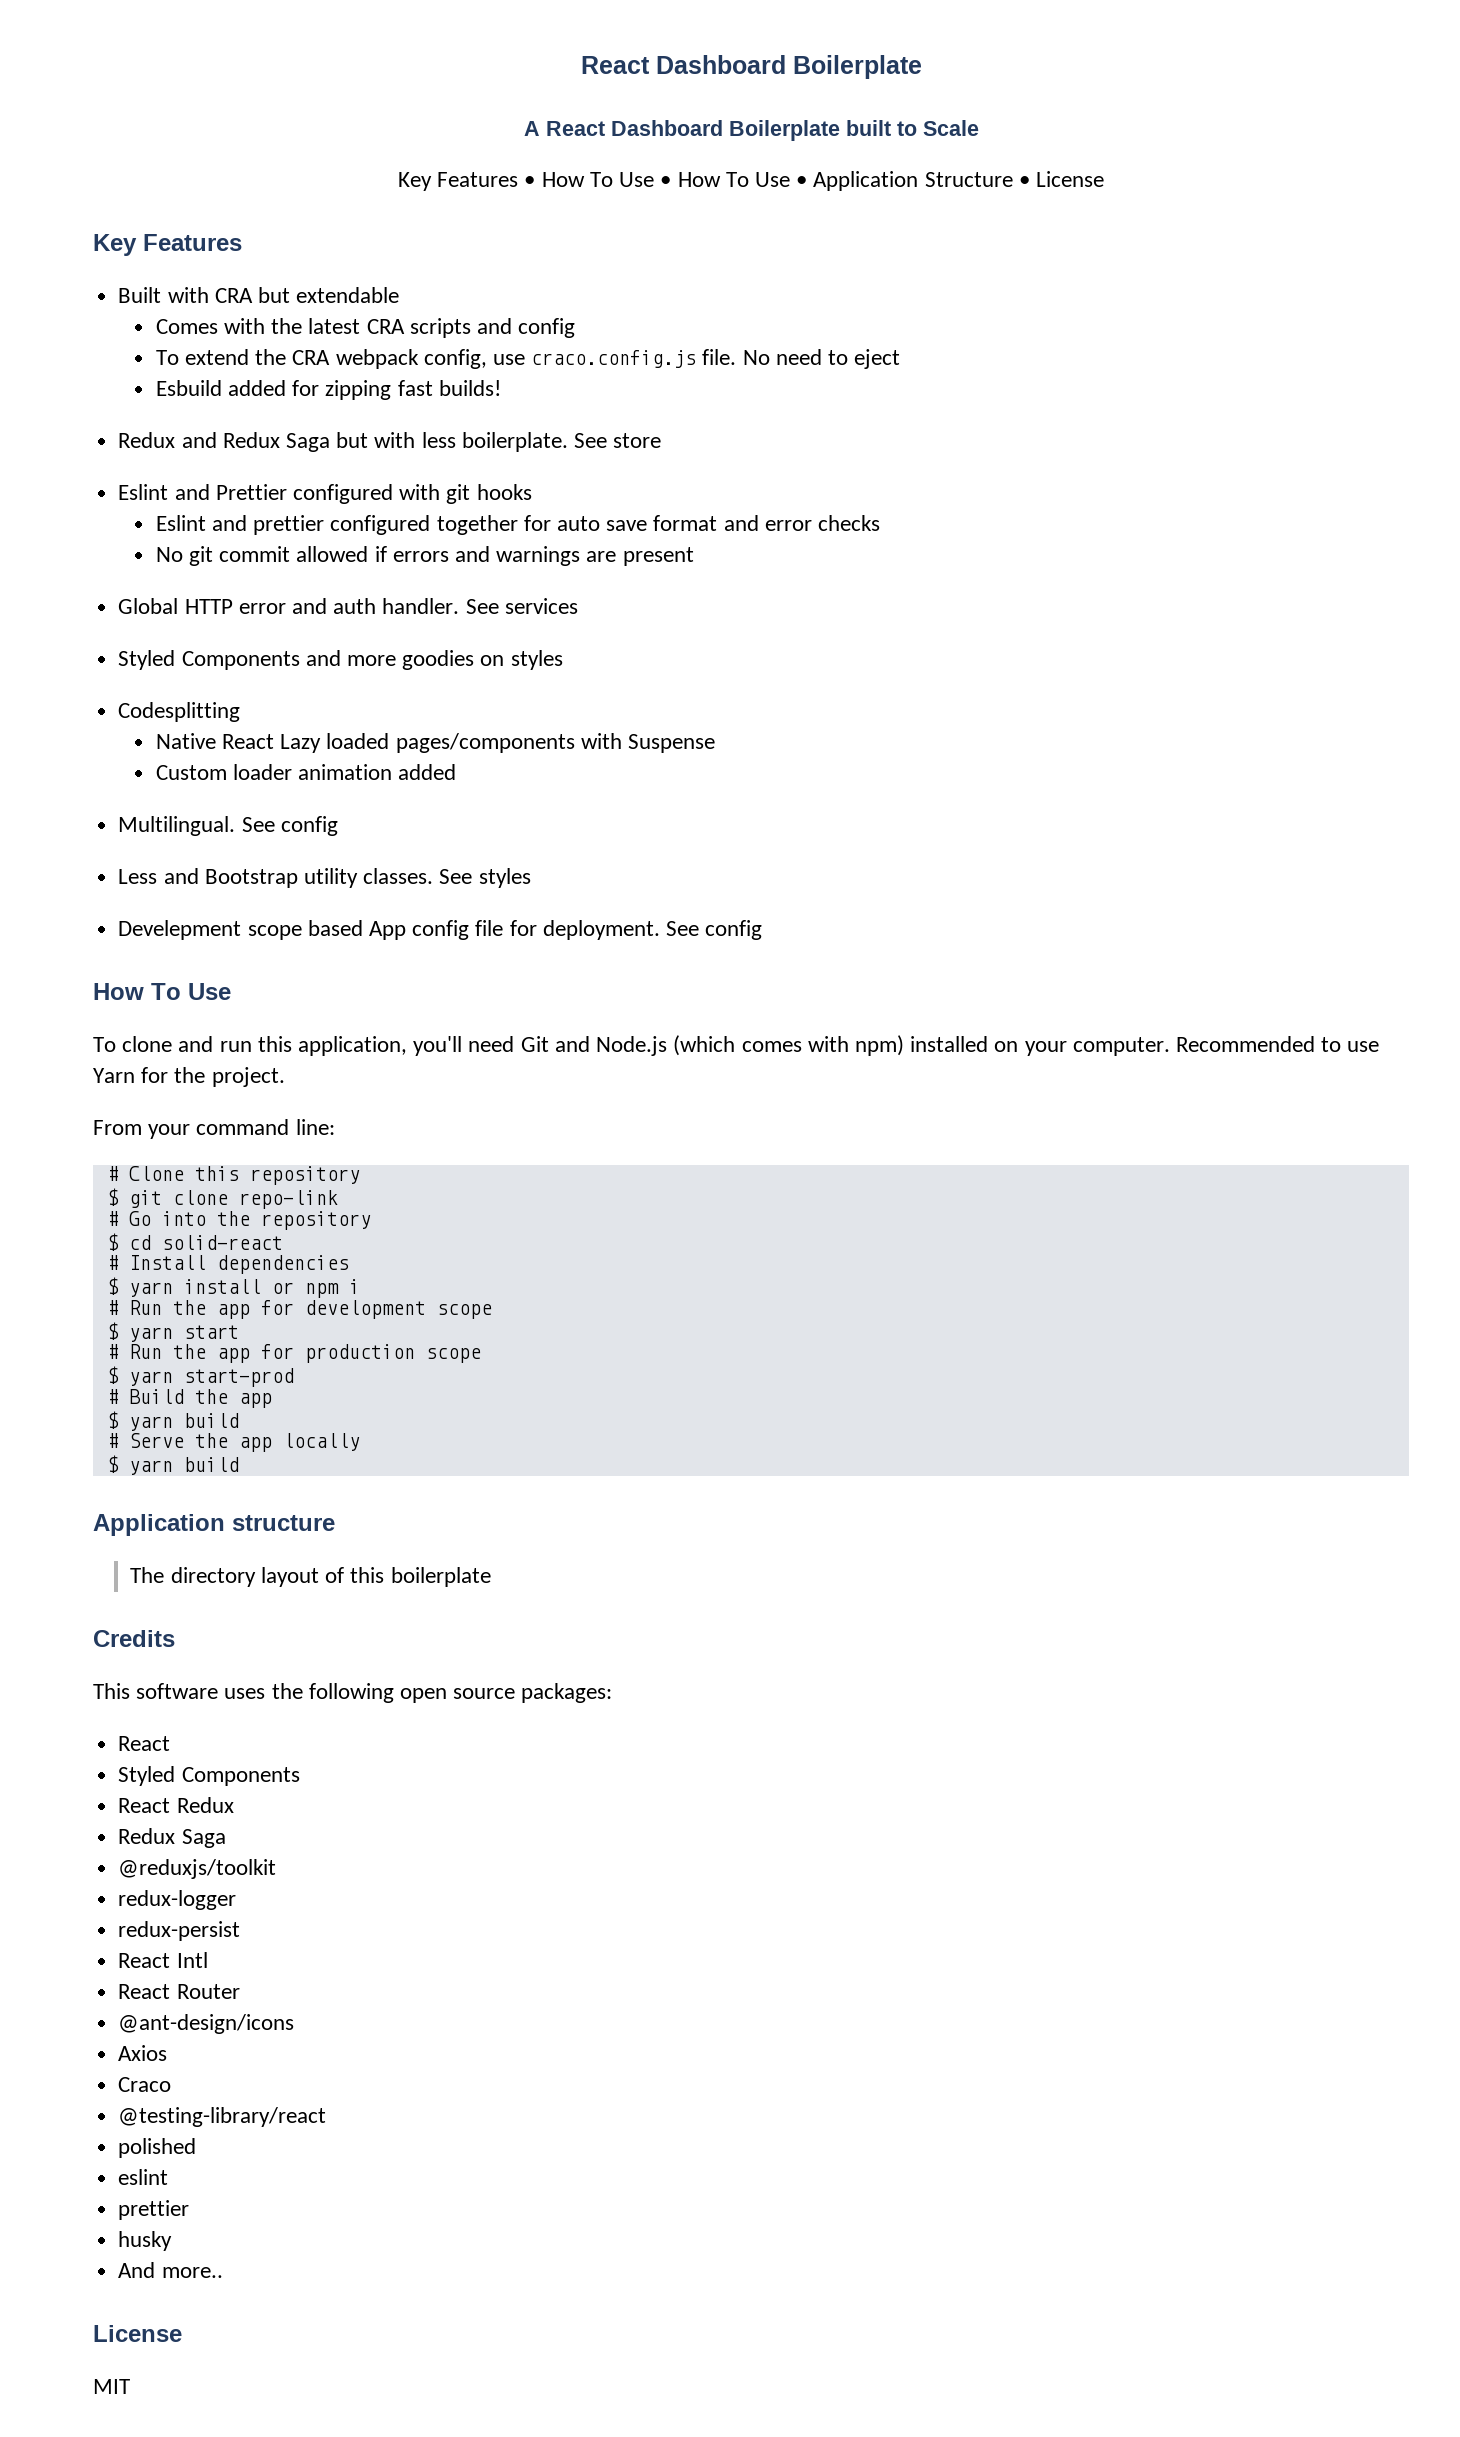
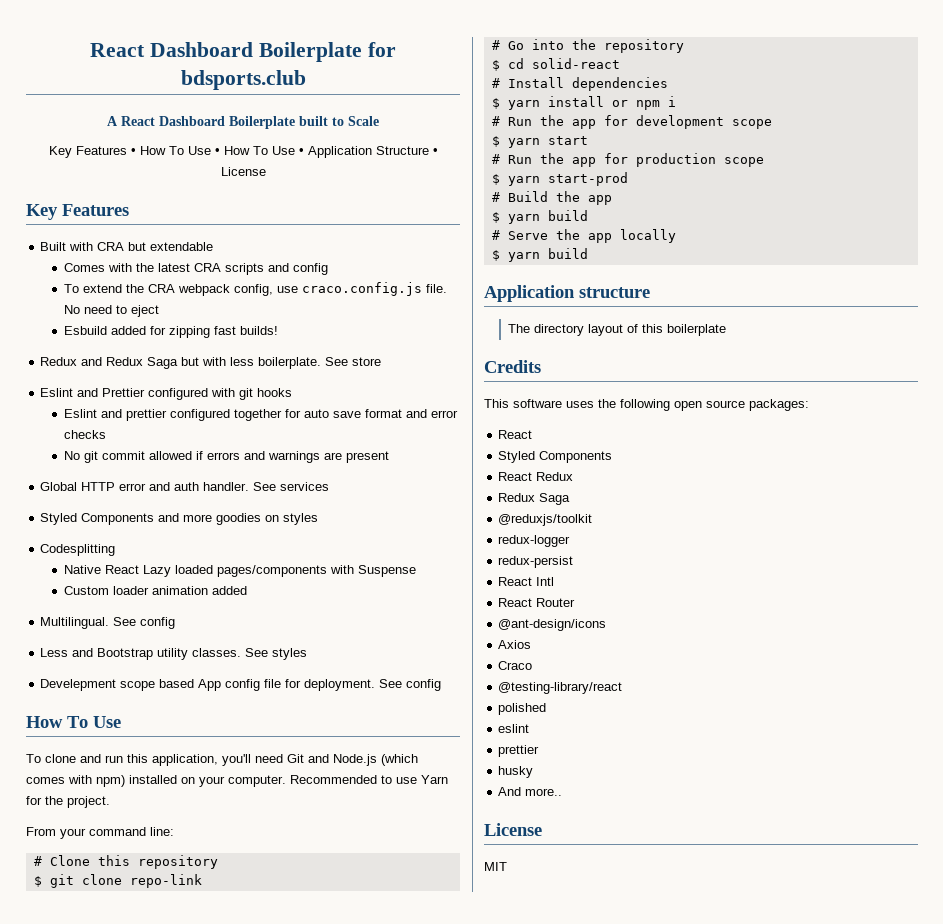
[580,55,922,79] React Dashboard Boilerplate -> [90,42,396,62] [180,70,306,90] React Dashboard Boilerplate for bdsports.club

